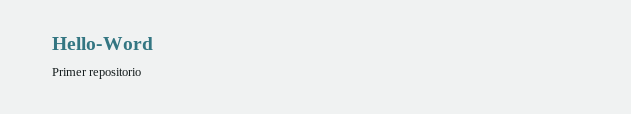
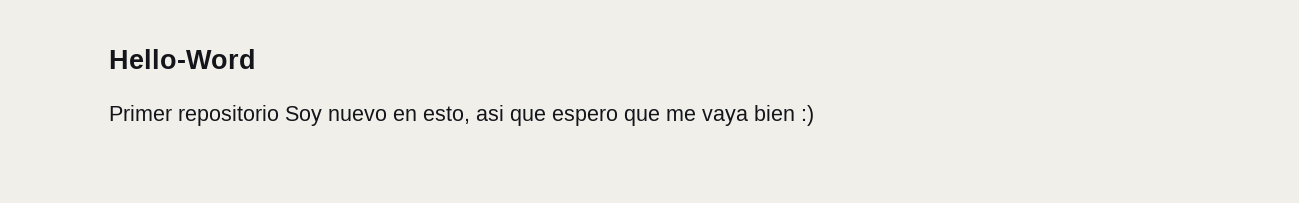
(142, 73) none -> [285,105,814,126] Soy nuevo en esto, asi que espero que me vaya bien :)

